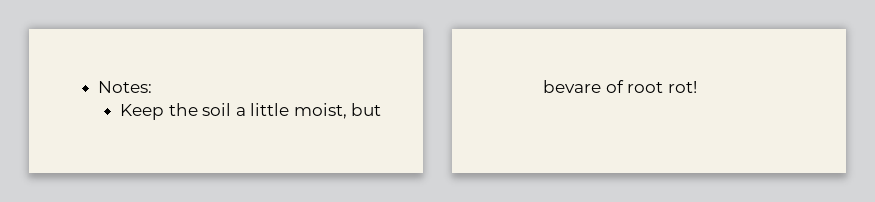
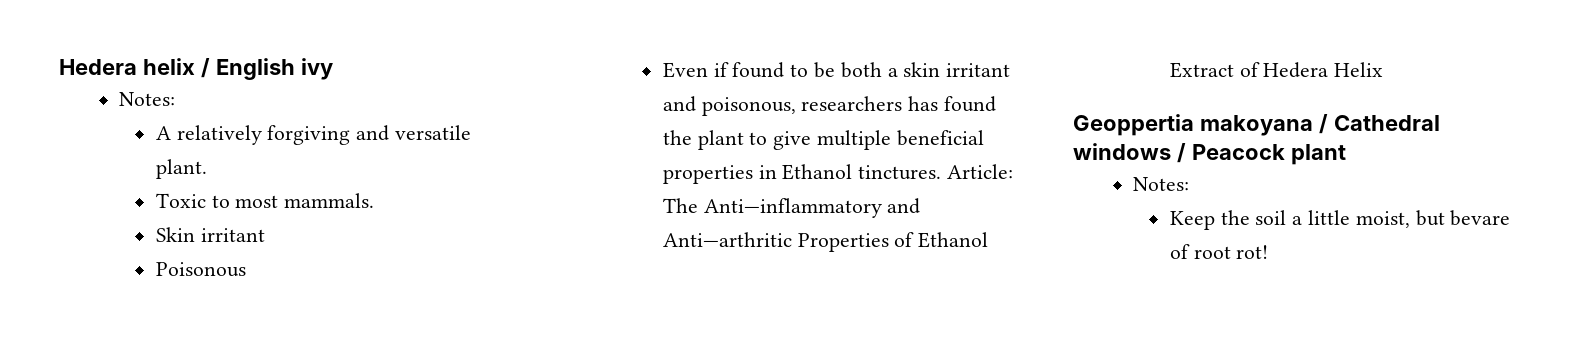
(97, 87) none -> [59,58,333,80] [119,92,176,106] [155,125,472,145] [155,159,207,179] [155,193,375,208] [155,227,265,242] [155,262,246,277] [662,62,1011,78] [662,96,997,116] [662,130,984,150] [662,164,1014,184] [662,198,921,218] [662,232,989,252] [1169,62,1384,78] [1073,114,1440,136] [1073,143,1346,165] Hedera helix / English ivy // Notes: // A relatively forgiving and versatile plant. // Toxic to most mammals. // Skin irritant // Poisonous // Even if found to be both a skin irritant and poisonous, researchers has found the plant to give multiple beneficial properties in Ethanol tinctures. Article: The Anti—inflammatory and Anti—arthritic Properties of Ethanol Extract of Hedera Helix // Geoppertia makoyana / Cathedral windows / Peacock plant //

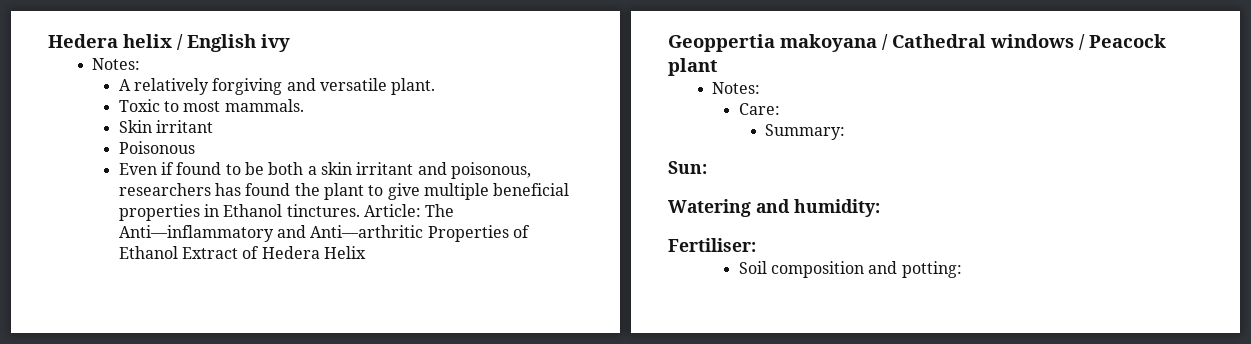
[1169,210,1511,230] [1169,244,1269,259] Keep the soil a little moist, but bevare of root rot! -> [738,103,780,115] [765,124,846,140] [668,161,707,174] [668,199,880,217] [668,238,756,252] [738,261,962,278] Care: // Summary: // Sun: // Watering and humidity: // Fertiliser: // Soil composition and potting:

